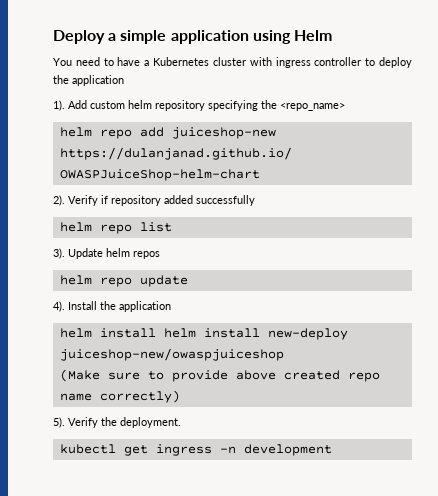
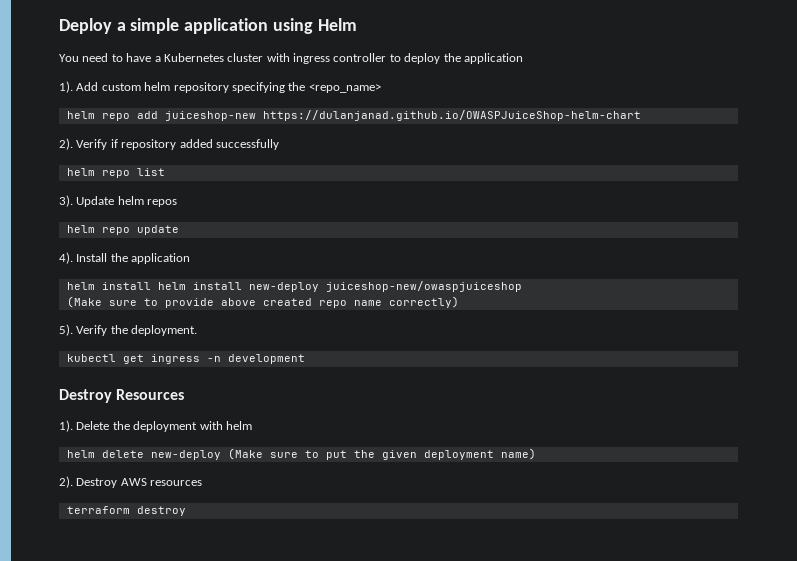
(332, 450) none -> [59,389,185,403] [59,420,252,432] [66,448,536,460] [59,476,203,488] [66,506,186,516] // Destroy Resources // 1). Delete the deployment with helm // helm delete new-deploy (Make sure to put the given deployment name) // 2). Destroy AWS resources // terraform destroy

